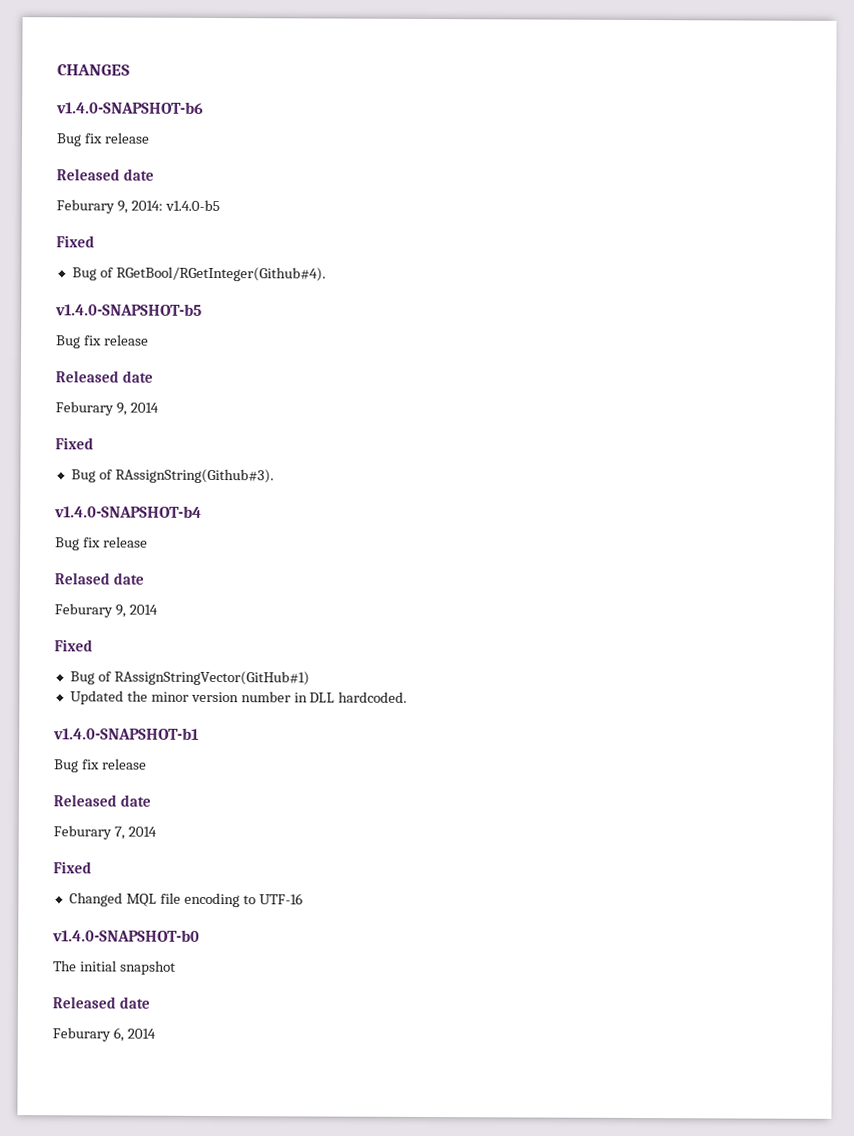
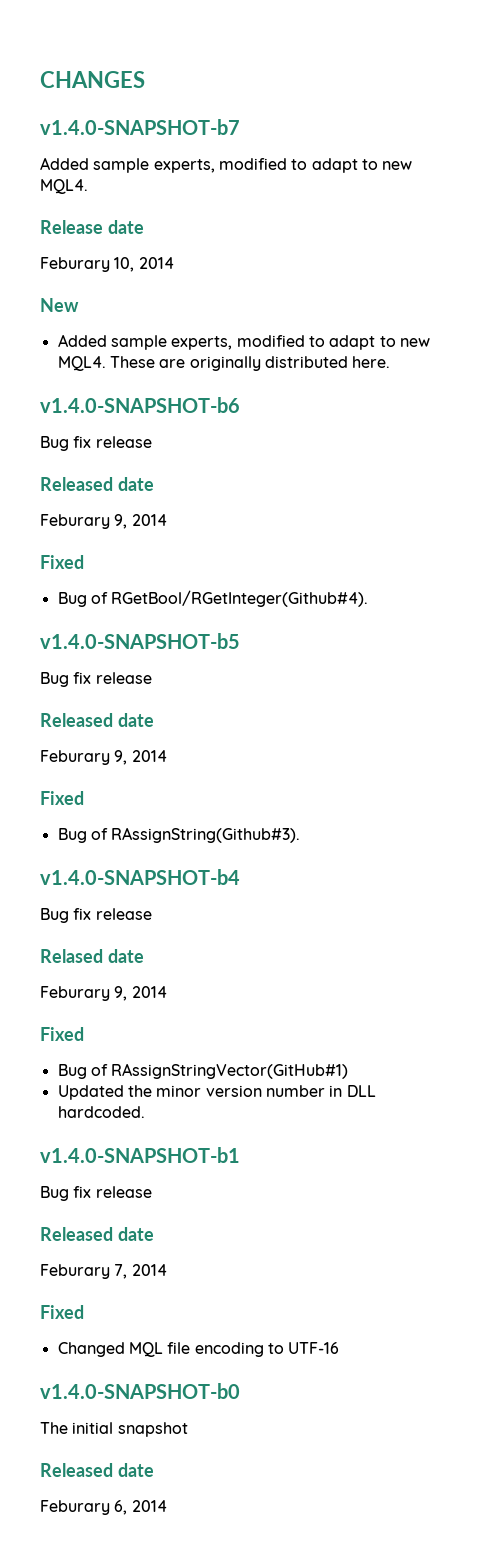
(130, 70) none -> [40,119,240,135] [40,157,413,173] [40,179,88,194] [40,220,144,234] [40,257,174,272] [40,298,79,312] [57,334,430,350] [57,356,391,371] // v1.4.0-SNAPSHOT-b7 // Added sample experts, modified to adapt to new MQL4. // Release date // Feburary 10, 2014 // New // Added sample experts, modified to adapt to new MQL4. These are originally distributed here.
[130,199,220,212] 2014: v1.4.0-b5 -> [131,514,167,526] 2014

